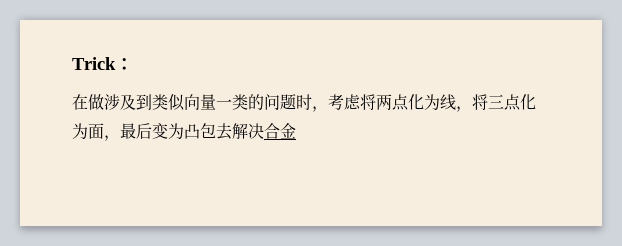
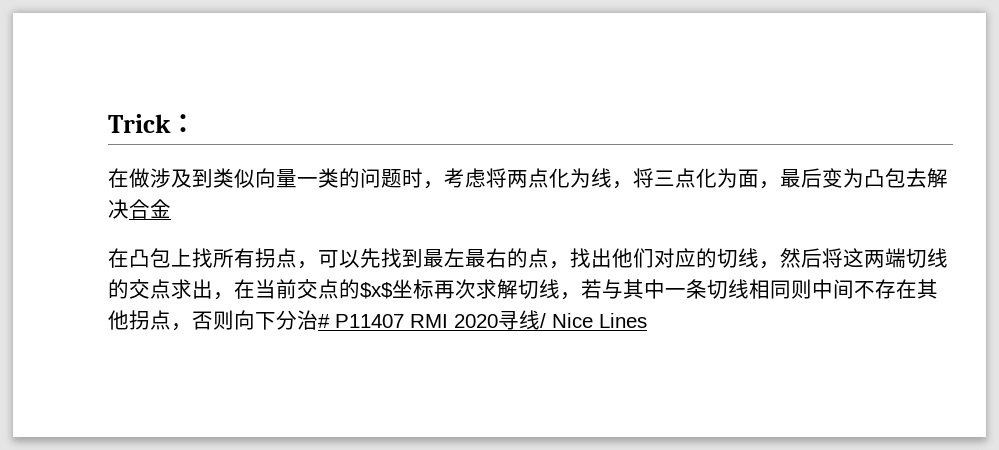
(296, 131) none -> [108,248,948,269] [108,279,938,300] [108,310,647,331] // 在凸包上找所有拐点，可以先找到最左最右的点，找出他们对应的切线，然后将这两端切线的交点求出，在当前交点的$x$坐标再次求解切线，若与其中一条切线相同则中间不存在其他拐点，否则向下分治# P11407 RMI 2020寻线/ Nice Lines

